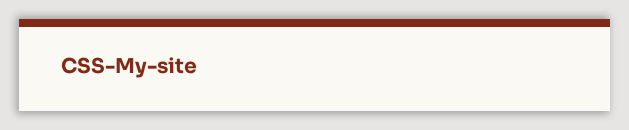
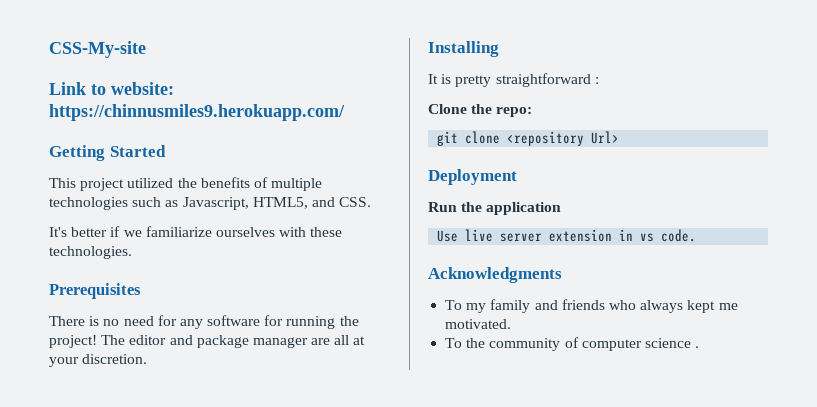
(197, 67) none -> [49,82,174,95] [49,104,345,121] [49,145,166,161] [49,177,323,191] [49,197,372,210] [49,226,343,237] [49,246,132,259] [49,283,141,299] [49,315,359,329] [49,335,366,348] [49,354,148,367] [428,41,499,57] [428,73,599,87] [428,104,533,117] [437,131,620,146] [428,169,517,185] [428,202,562,215] [437,229,697,242] [428,267,562,283] [445,299,738,313] [445,319,512,329] [445,337,700,351] // Link to website: https://chinnusmiles9.herokuapp.com/ // Getting Started // This project utilized the benefits of multiple technologies such as Javascript, HTML5, and CSS. // It's better if we familiarize ourselves with these technologies. // Prerequisites // There is no need for any software for running the project! The editor and package manager are all at your discretion. // Installing // It is pretty straightforward : // Clone the repo: // git clone <repository Url> // Deployment // Run the application // Use live server extension in vs code. // Acknowledgments // To my family and friends who always kept me motivated. // To the community of computer science .

